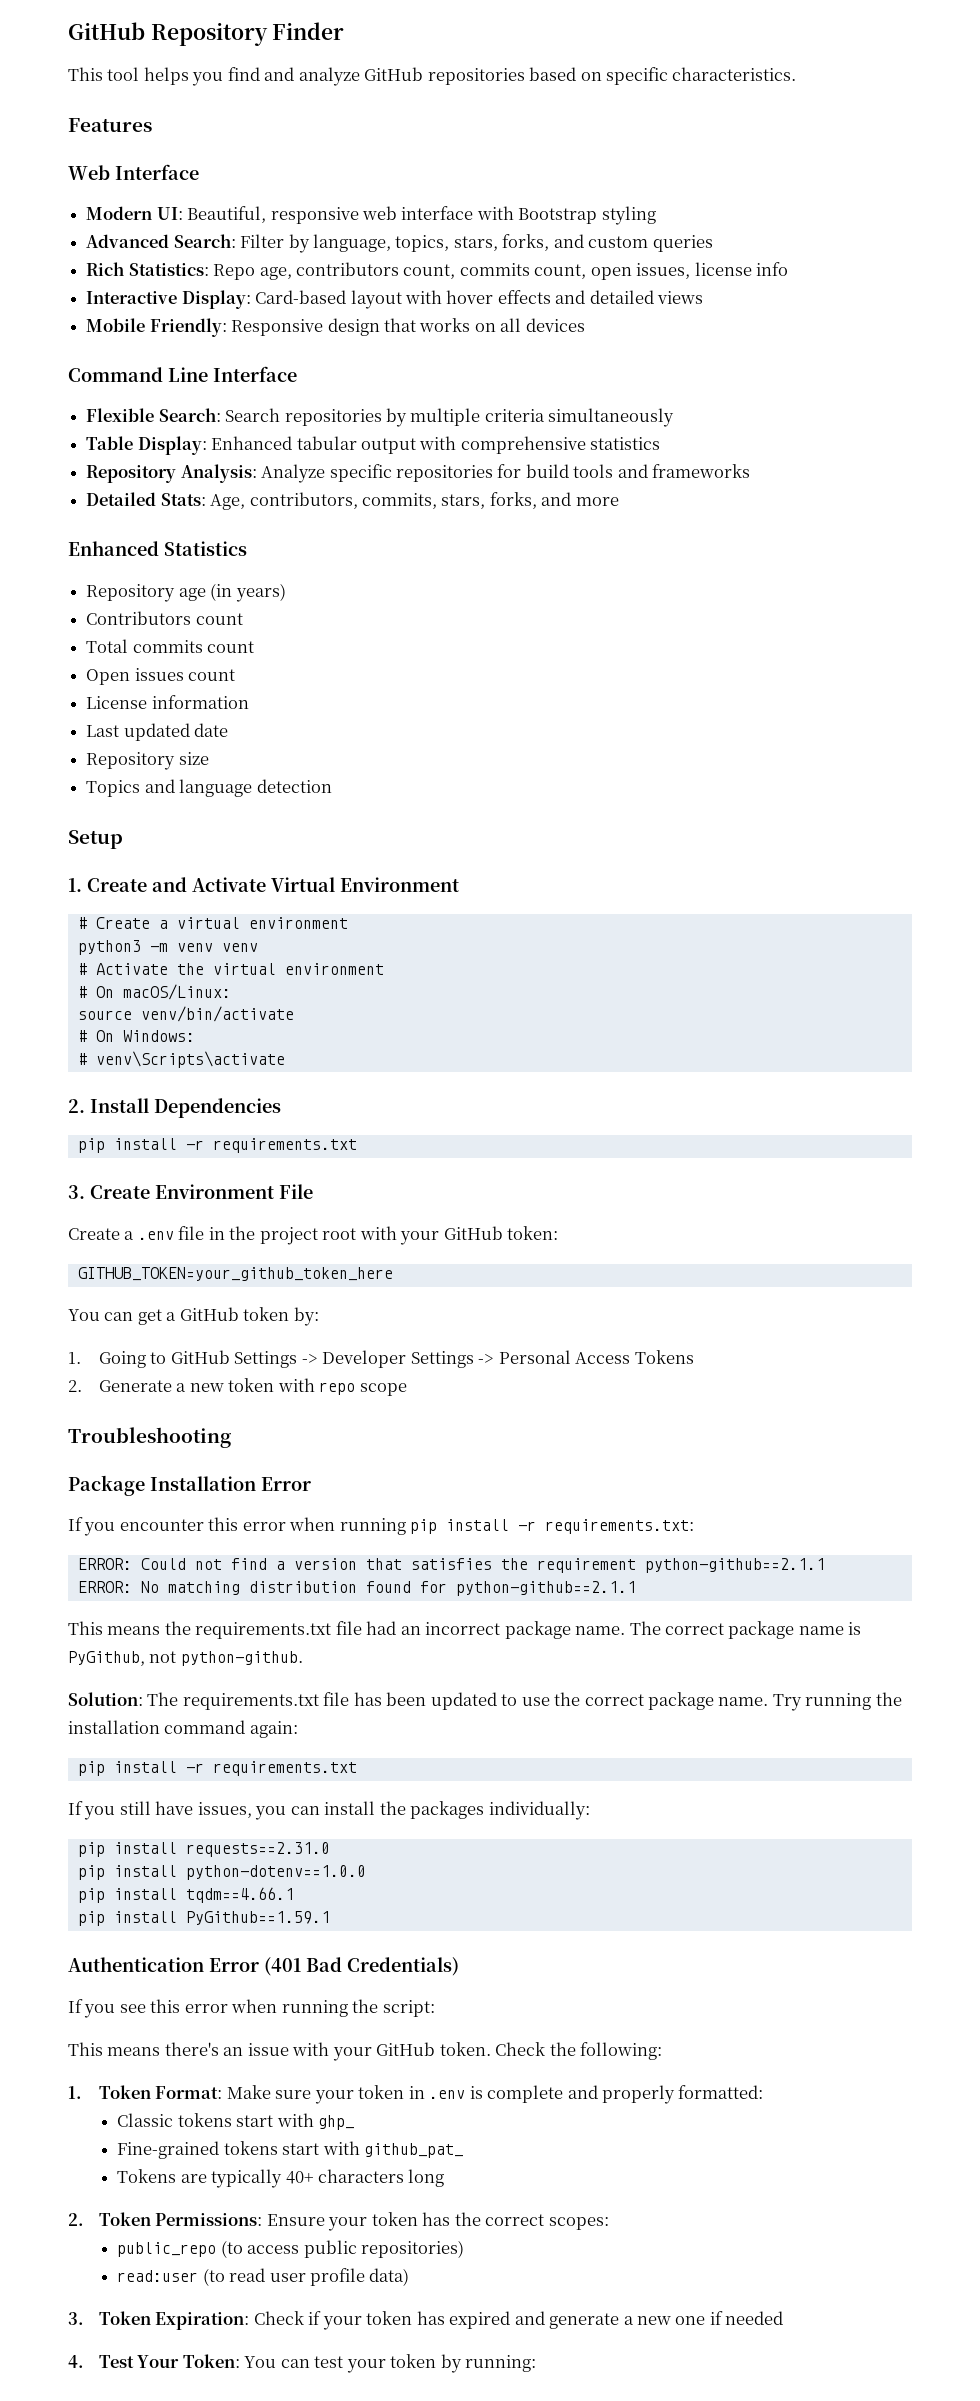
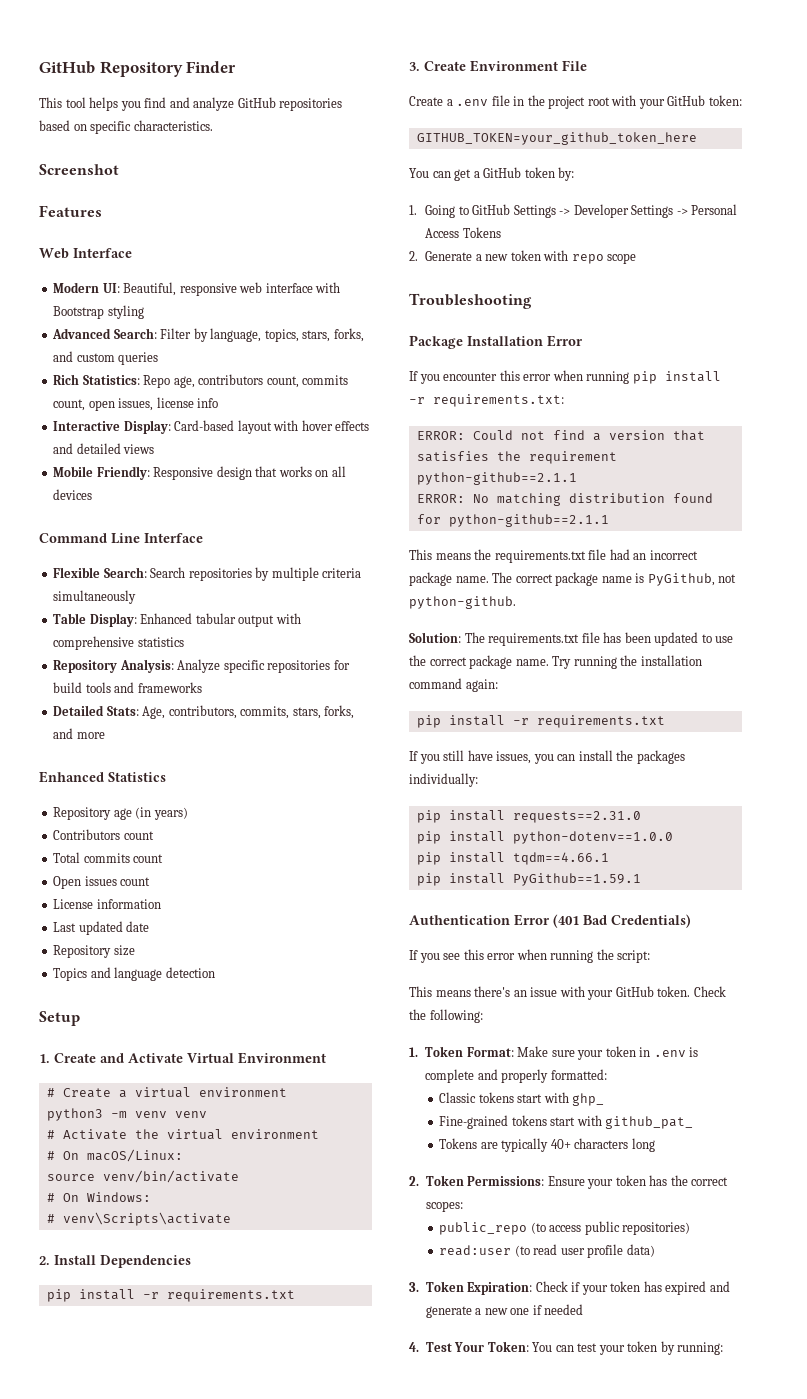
(797, 74) none -> [39,164,119,175] // Screenshot

